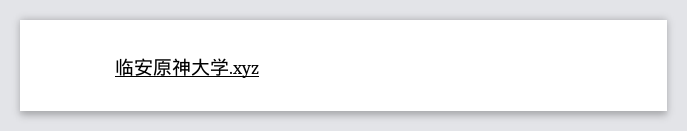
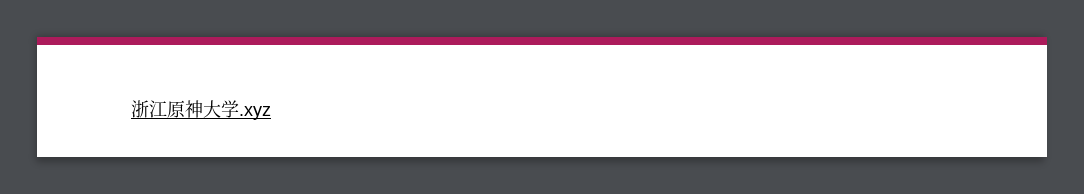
[115,58,153,76] 临安 -> [131,100,167,118] 浙江

